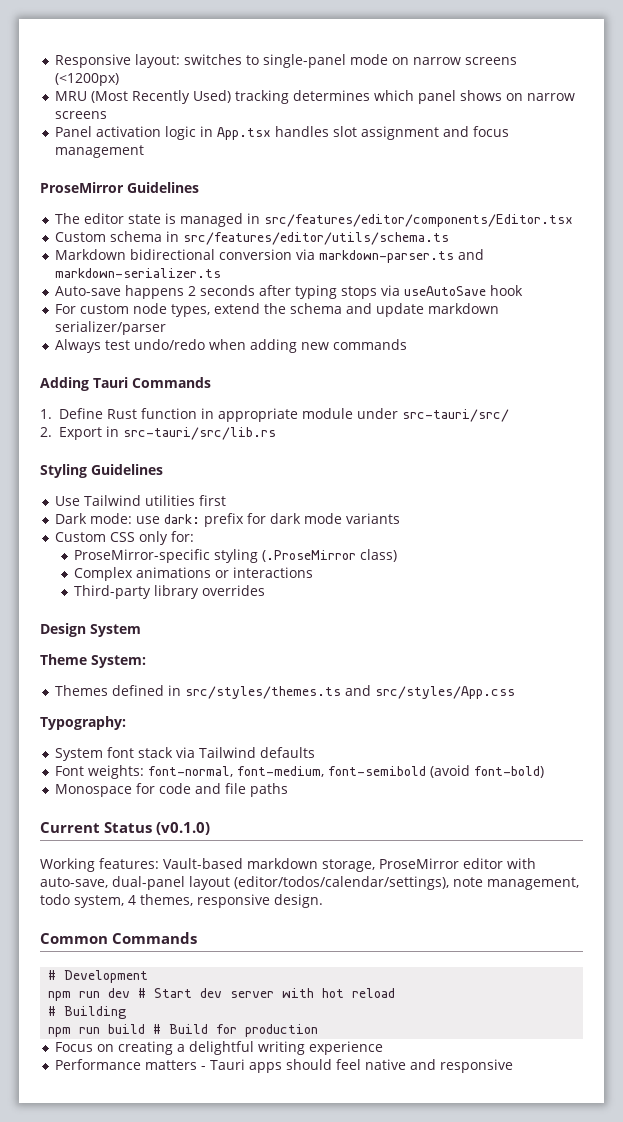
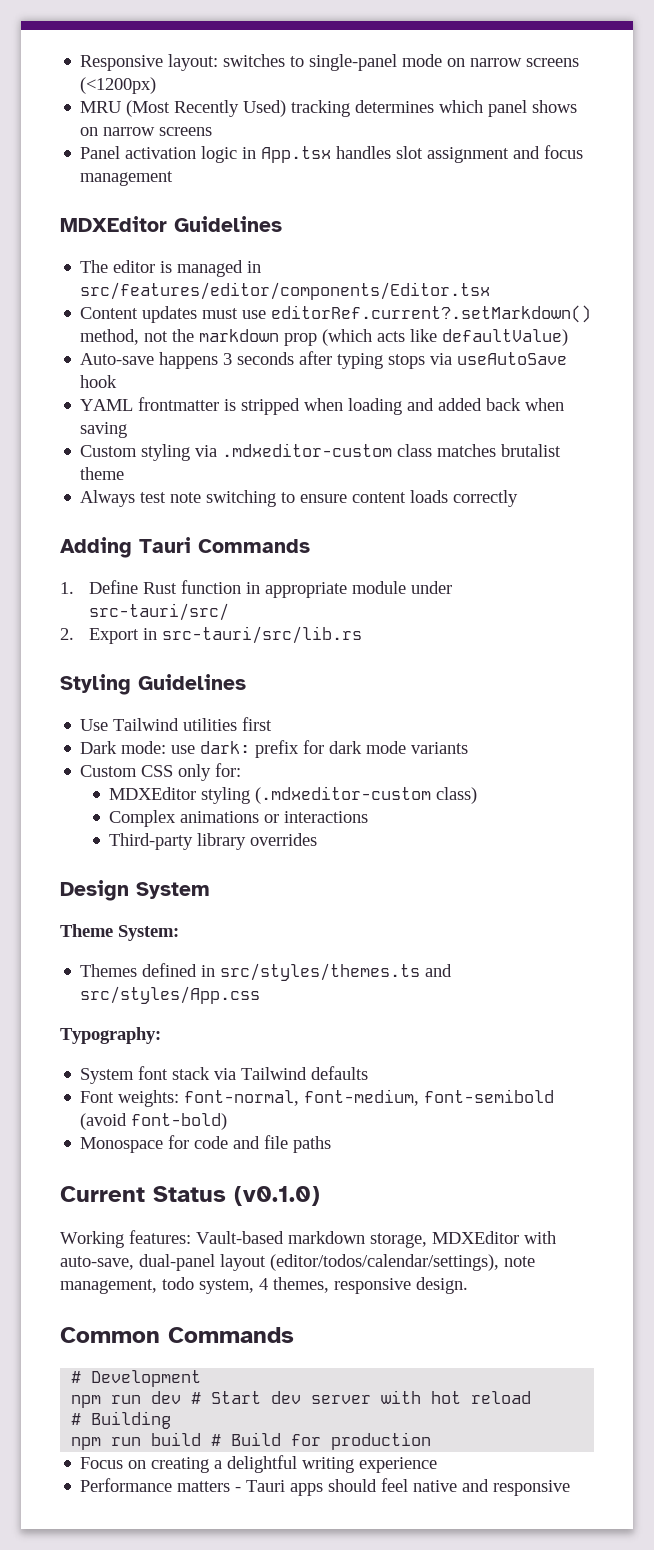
[40,182,124,193] ProseMirror -> [60,216,167,232] MDXEditor
[127,214,161,224] state -> (156, 266) none
[54,231,449,245] [54,249,484,263] [54,268,221,278] Custom schema in src/features/editor/utils/schema.ts // Markdown bidirectional conversion via markdown-parser.ts and markdown-serializer.ts -> [80,305,592,323] [80,329,569,346] Content updates must use editorRef.current?.setMarkdown() method, not the markdown prop (which acts like defaultValue)
[187,286,196,296] 2 -> [223,353,233,365] 3
[54,303,499,317] [54,321,166,335] [54,339,407,353] For custom node types, extend the schema and update markdown serializer/parser // Always test undo/redo when adding new commands -> [80,397,565,415] [80,422,128,438] [80,443,562,461] [80,467,125,480] [80,490,519,507] YAML frontmatter is stripped when loading and added back when saving // Custom styling via .mdxeditor-custom class matches brutalist theme // Always test note switching to ensure content loads correctly
[74,549,357,563] ProseMirror-specific styling (.ProseMirror -> [109,786,432,804] MDXEditor styling (.mdxeditor-custom
[379,858,503,869] ProseMirror editor -> [432,1231,519,1244] MDXEditor

